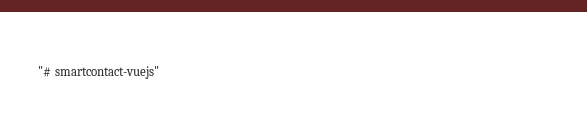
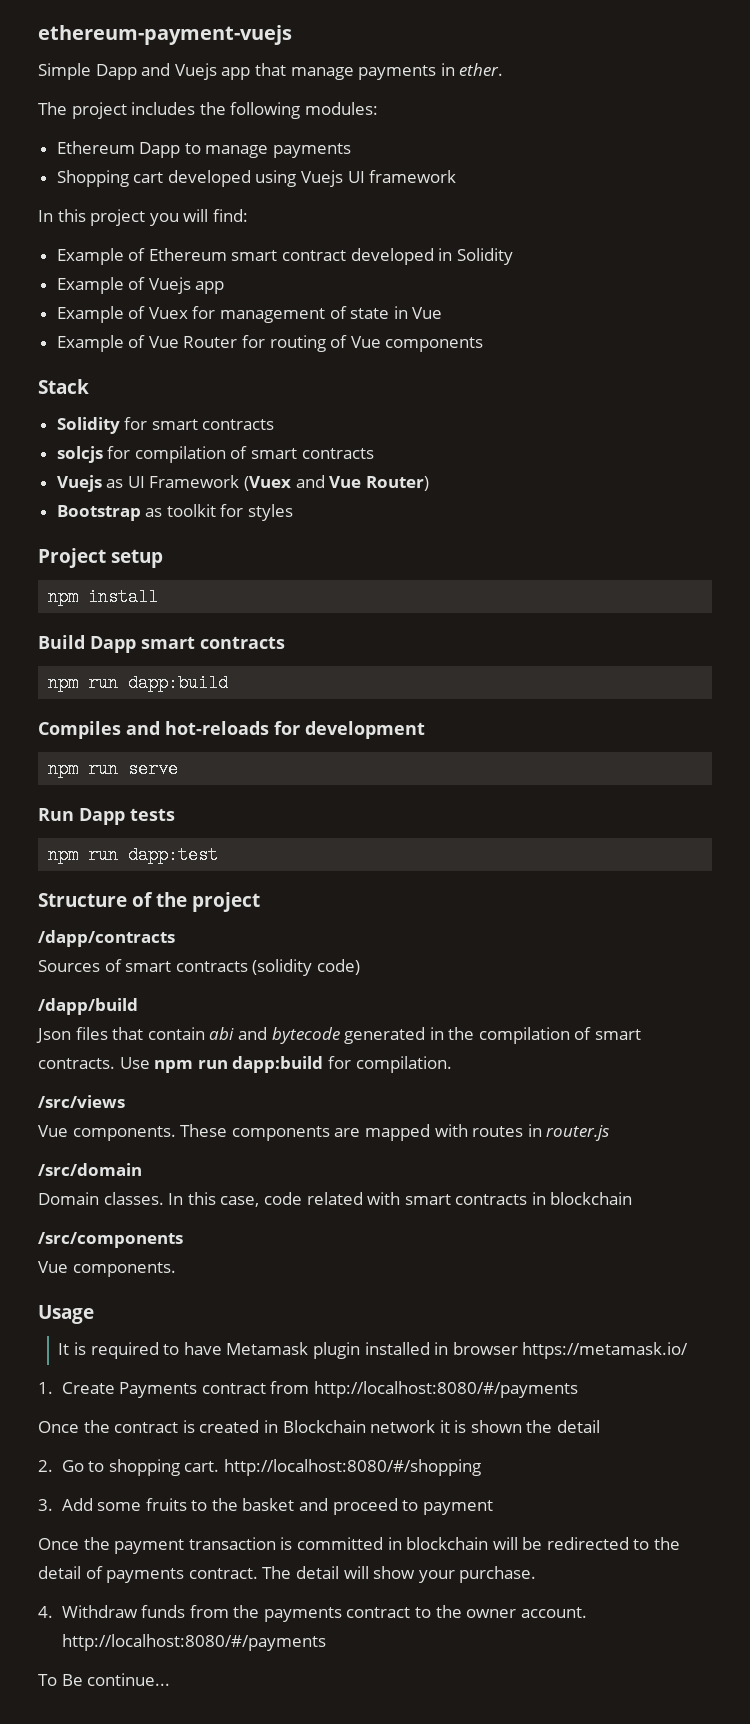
[38,66,159,79] "# smartcontact-vuejs" -> [38,25,292,45] [38,63,504,80] [38,102,378,119] [56,141,352,158] [56,170,457,187] [38,209,248,226] [56,248,513,265] [56,277,225,294] [56,306,443,323] [56,335,484,352] [38,379,89,394] [56,417,275,434] [56,446,374,463] [56,475,429,492] [56,504,294,521] [38,548,163,568] [48,588,159,606] [38,635,285,653] [48,674,229,692] [38,721,425,739] [48,760,179,778] [38,808,175,825] [48,846,219,864] [38,892,260,912] [38,930,175,947] [38,959,360,976] [38,998,138,1015] [36,1027,642,1044] [38,1056,452,1073] [38,1095,125,1108] [38,1124,610,1141] [38,1163,142,1176] [38,1192,633,1207] [38,1232,183,1248] [38,1261,176,1277] [38,1305,94,1324] [58,1342,689,1359] [38,1381,578,1398] [38,1420,601,1433] [38,1459,481,1476] [38,1498,493,1515] [38,1537,681,1554] [38,1566,537,1583] [38,1605,587,1622] [61,1634,326,1651] [38,1673,171,1686] ethereum-payment-vuejs // Simple Dapp and Vuejs app that manage payments in ether. // The project includes the following modules: // Ethereum Dapp to manage payments // Shopping cart developed using Vuejs UI framework // In this project you will find: // Example of Ethereum smart contract developed in Solidity // Example of Vuejs app // Example of Vuex for management of state in Vue // Example of Vue Router for routing of Vue components // Stack // Solidity for smart contracts // solcjs for compilation of smart contracts // Vuejs as UI Framework (Vuex and Vue Router) // Bootstrap as toolkit for styles // Project setup // npm install // Build Dapp smart contracts // npm run dapp:build // Compiles and hot-reloads for development // npm run serve // Run Dapp tests // npm run dapp:test // Structure of the project // /dapp/contracts // Sources of smart contracts (solidity code) // /dapp/build // Json files that contain abi and bytecode generated in the compilation of smart contracts. Use npm run dapp:build for compilation. // /src/views // Vue components. These components are mapped with routes in router.js // /src/domain // Domain classes. In this case, code related with smart contracts in blockchain // /src/components // Vue components. // Usage // It is required to have Metamask plugin installed in browser https://metamask.io/ // 1. Create Payments contract from http://localhost:8080/#/payments // Once the contract is created in Blockchain network it is shown the detail // 2. Go to shopping cart. http://localhost:8080/#/shopping // 3. Add some fruits to the basket and proceed to payment // Once the payment transaction is committed in blockchain will be redirected to the detail of payments contract. The detail will show your purchase. // 4. Withdraw funds from the payments contract to the owner account. http://localhost:8080/#/payments // To Be continue...

